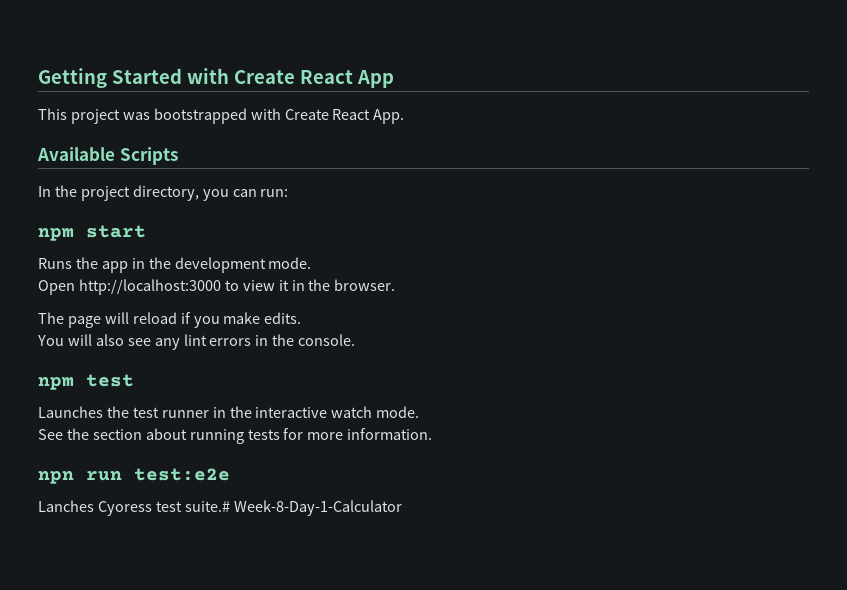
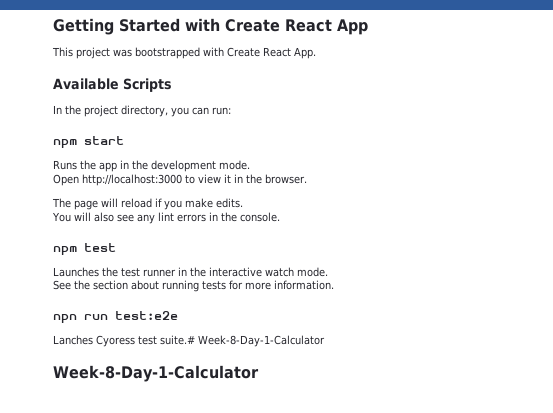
(402, 508) none -> [53,365,259,382] // Week-8-Day-1-Calculator

